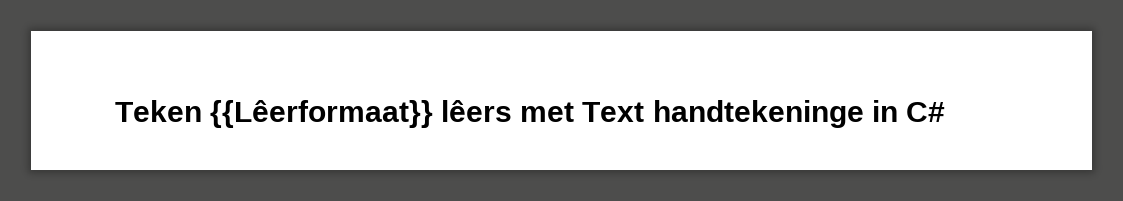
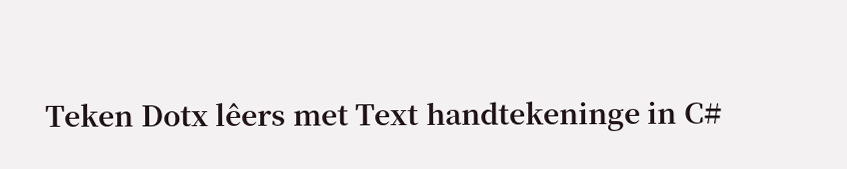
[210,100,434,128] {{Lêerformaat}} -> [140,105,209,127] Dotx

